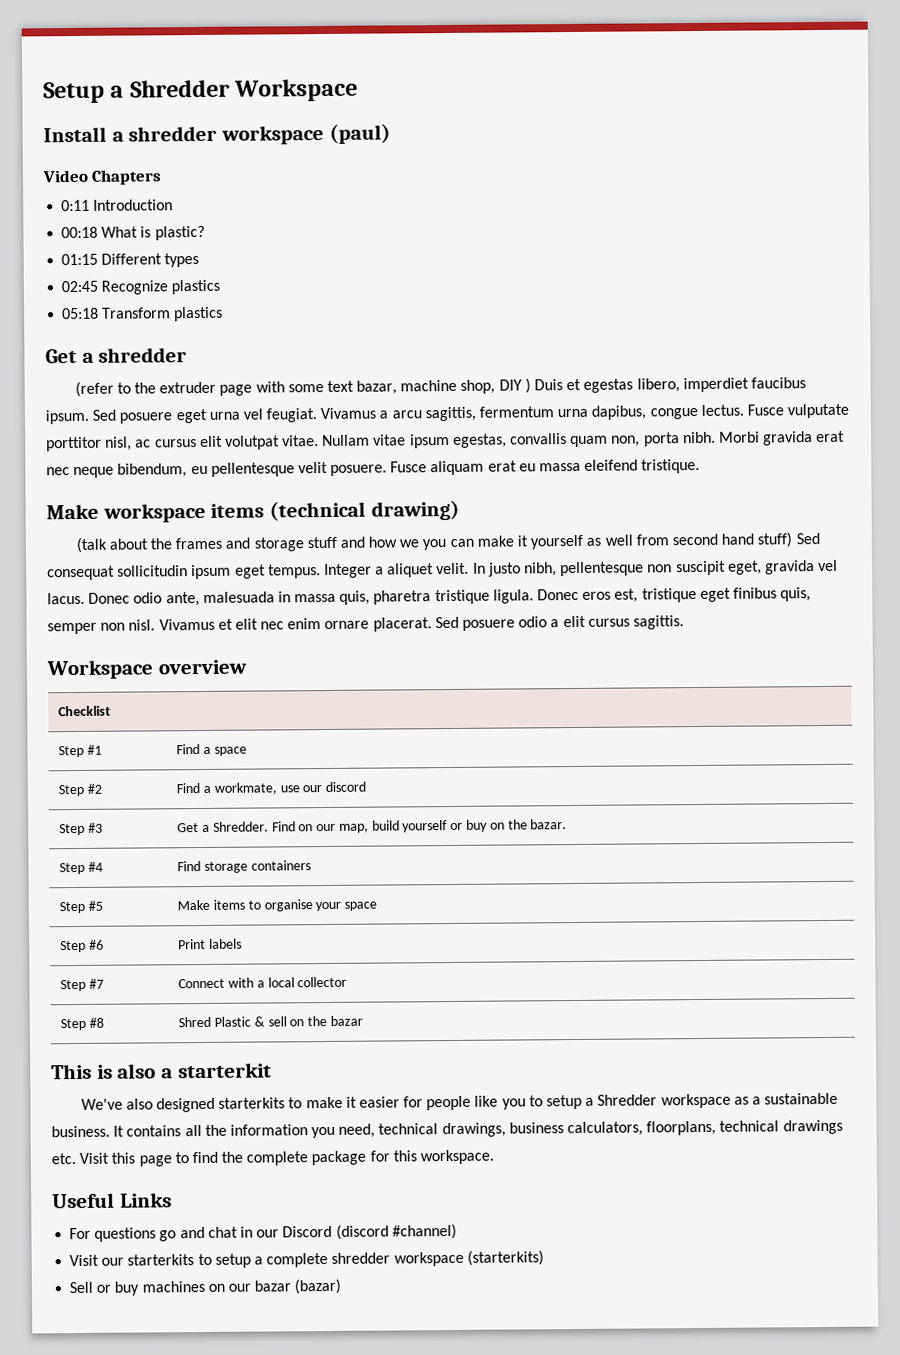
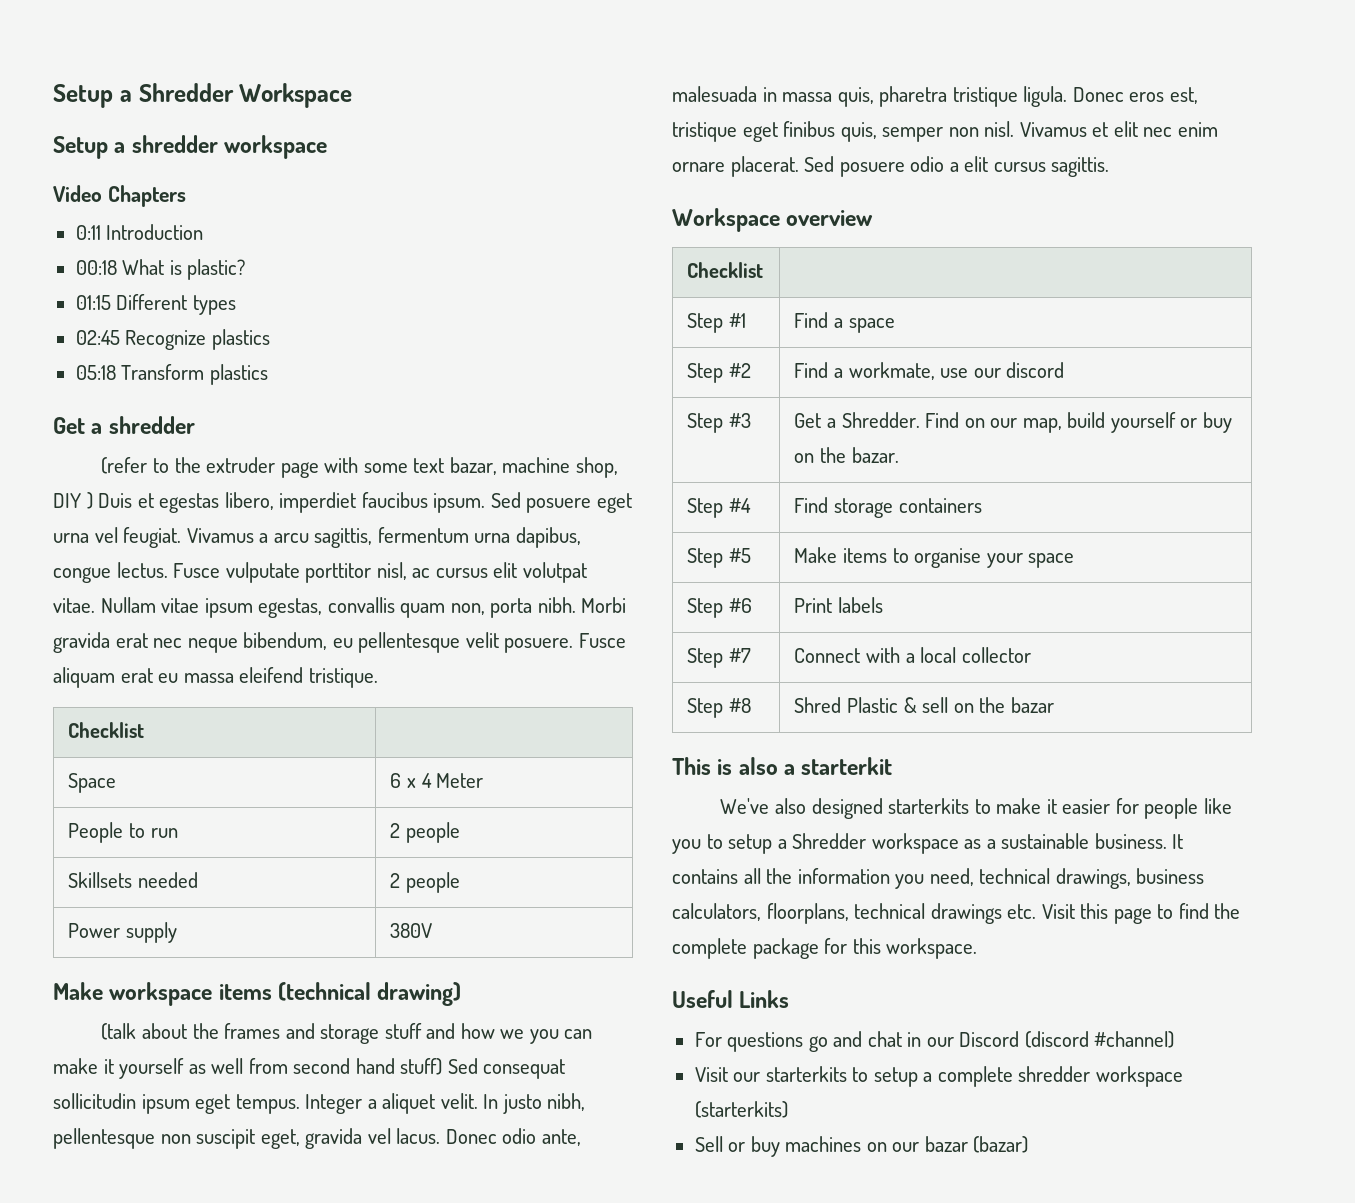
[43,126,107,143] Install -> [53,136,108,159] Setup
[328,123,391,144] (paul) -> (328, 147) none
(701, 466) none -> [68,722,145,738] [68,773,117,793] [390,773,484,788] [68,822,178,843] [390,822,460,843] [68,872,198,888] [390,872,460,893] [68,922,177,943] [390,923,433,938] // Checklist | // Space | 6 x 4 Meter // People to run | 2 people // Skillsets needed | 2 people // Power supply | 380V

